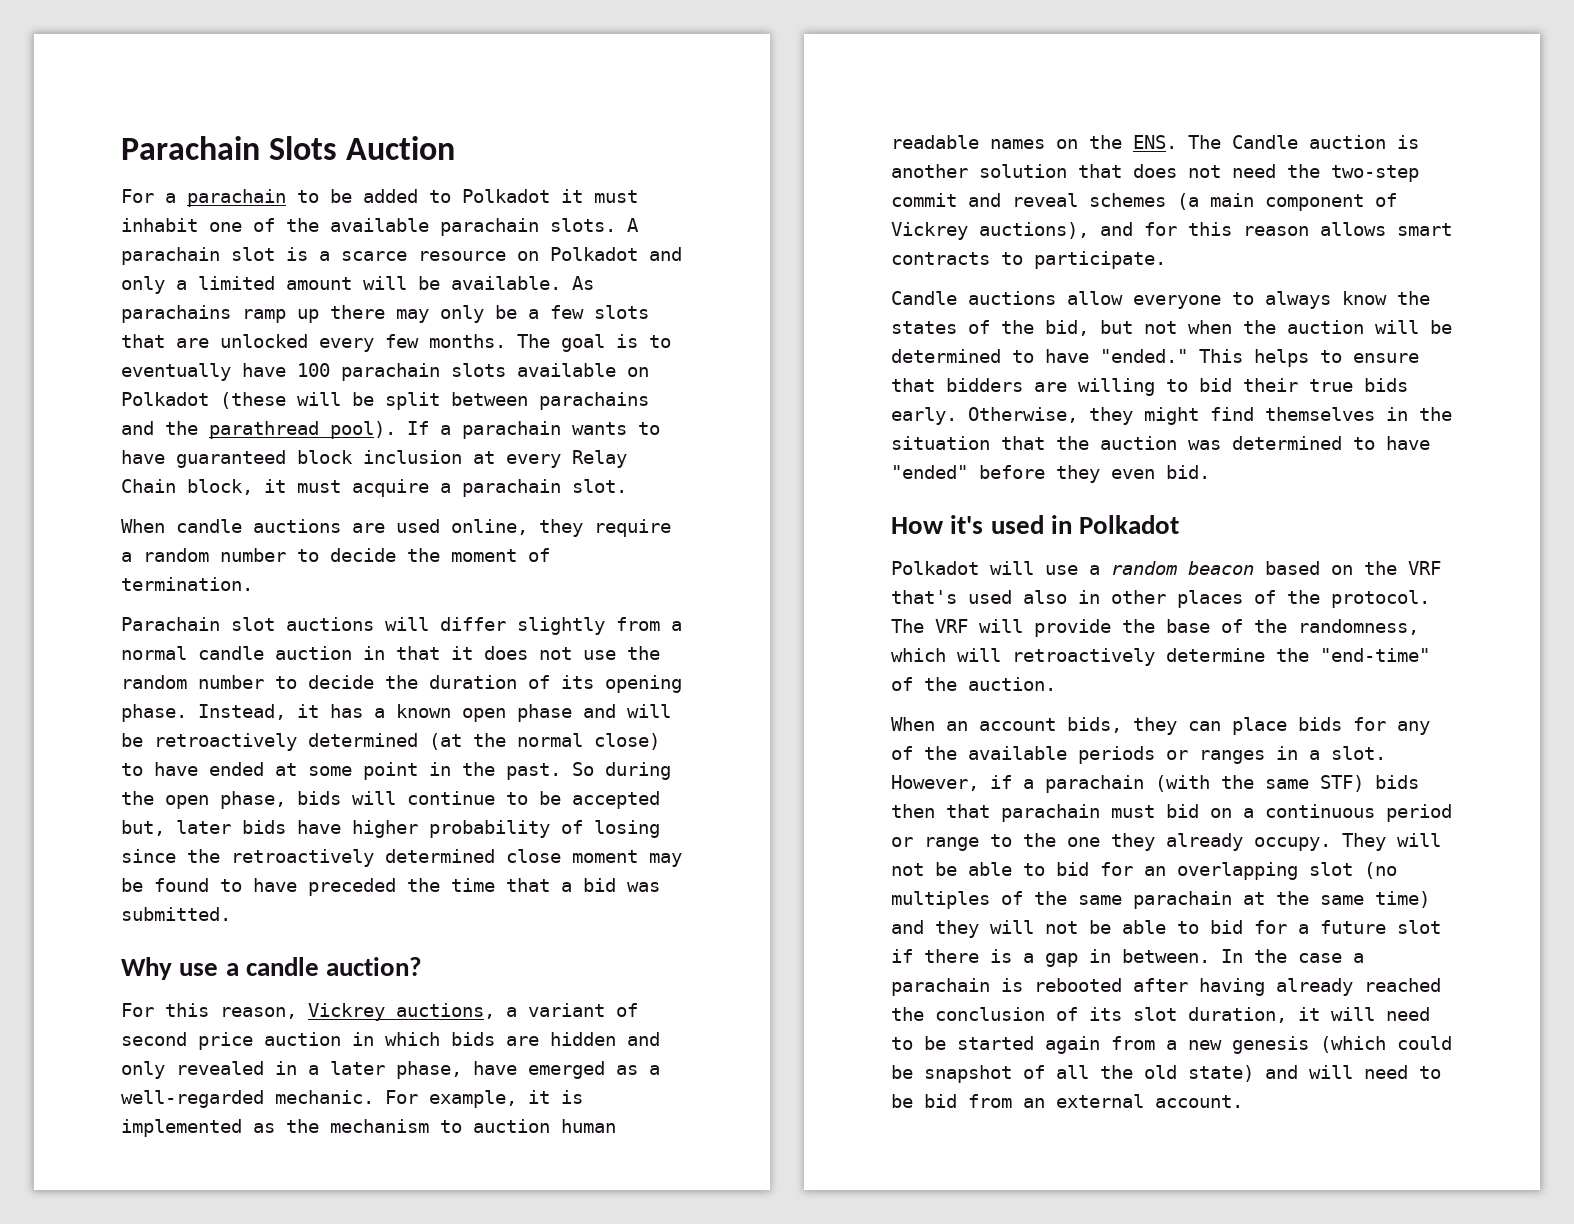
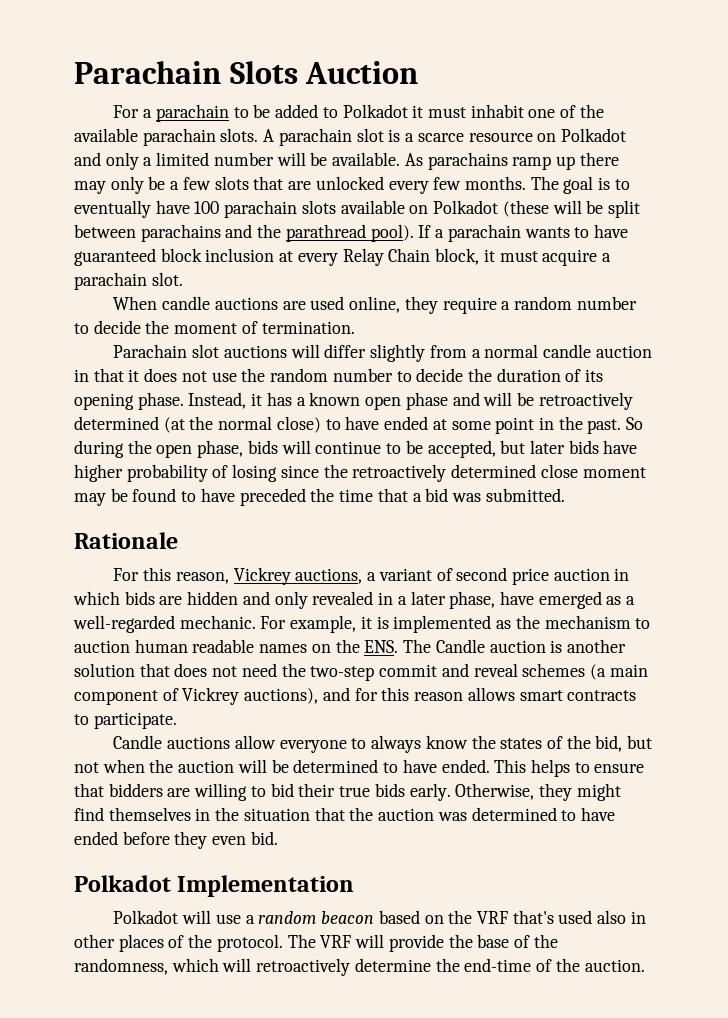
[286,277,352,290] amount -> [213,152,274,166] number
[572,791,660,809] [121,820,165,836] accepted but, -> [427,440,526,458] accepted, but
[121,957,423,980] Why use a candle auction? -> [74,532,178,549] Rationale
[1100,349,1188,363] "ended." -> [441,759,490,773] ended.
[891,465,968,479] "ended" -> [74,831,118,845] ended
[891,515,1180,534] How it's used in Polkadot -> [74,875,355,897] Polkadot Implementation
[1320,648,1430,662] "end-time" -> [464,958,532,972] end-time
[891,717,1430,735] [891,746,1386,764] [891,775,1419,793] [891,804,1452,822] [891,833,1441,851] [891,862,1397,880] [891,891,1430,909] [891,920,1441,938] [891,949,1364,967] [891,978,1441,996] [891,1007,1430,1023] [891,1036,1452,1054] [891,1065,1441,1083] [891,1094,1243,1108] // When an account bids, they can place bids for any of the available periods or ranges in a slot. However, if a parachain (with the same STF) bids then that parachain must bid on a continuous period or range to the one they already occupy. They will not be able to bid for an overlapping slot (no multiples of the same parachain at the same time) and they will not be able to bid for a future slot if there is a gap in between. In the case a parachain is rebooted after having already reached the conclusion of its slot duration, it will need to be started again from a new genesis (which could be snapshot of all the old state) and will need to be bid from an external account. -> (645, 965) none

